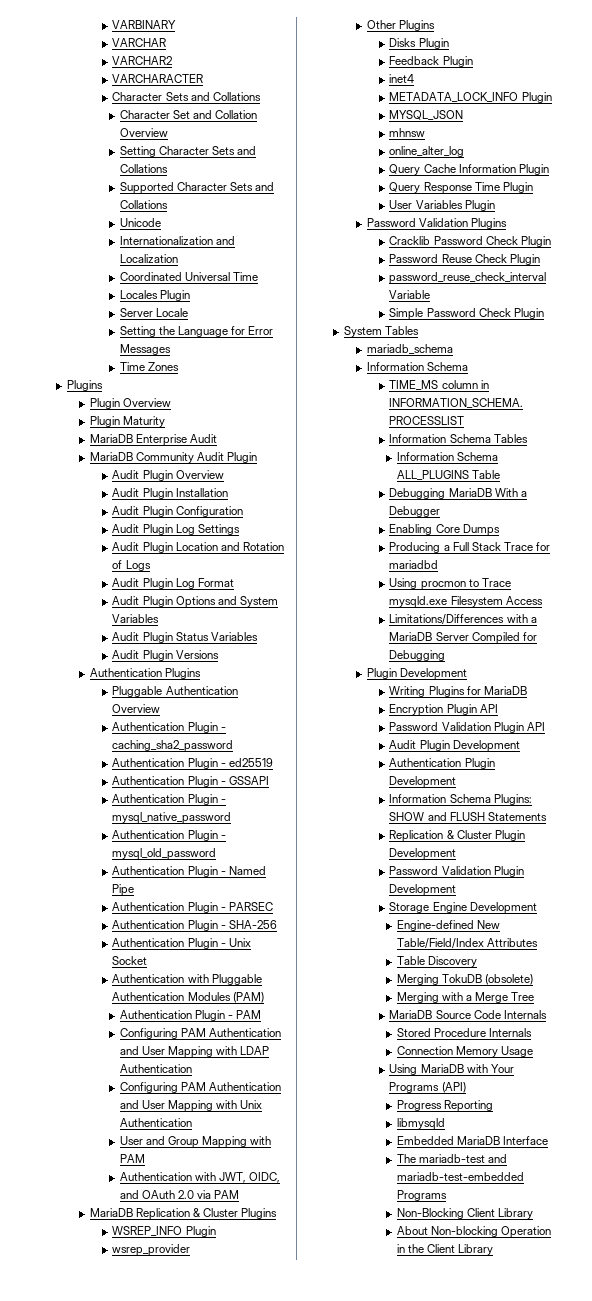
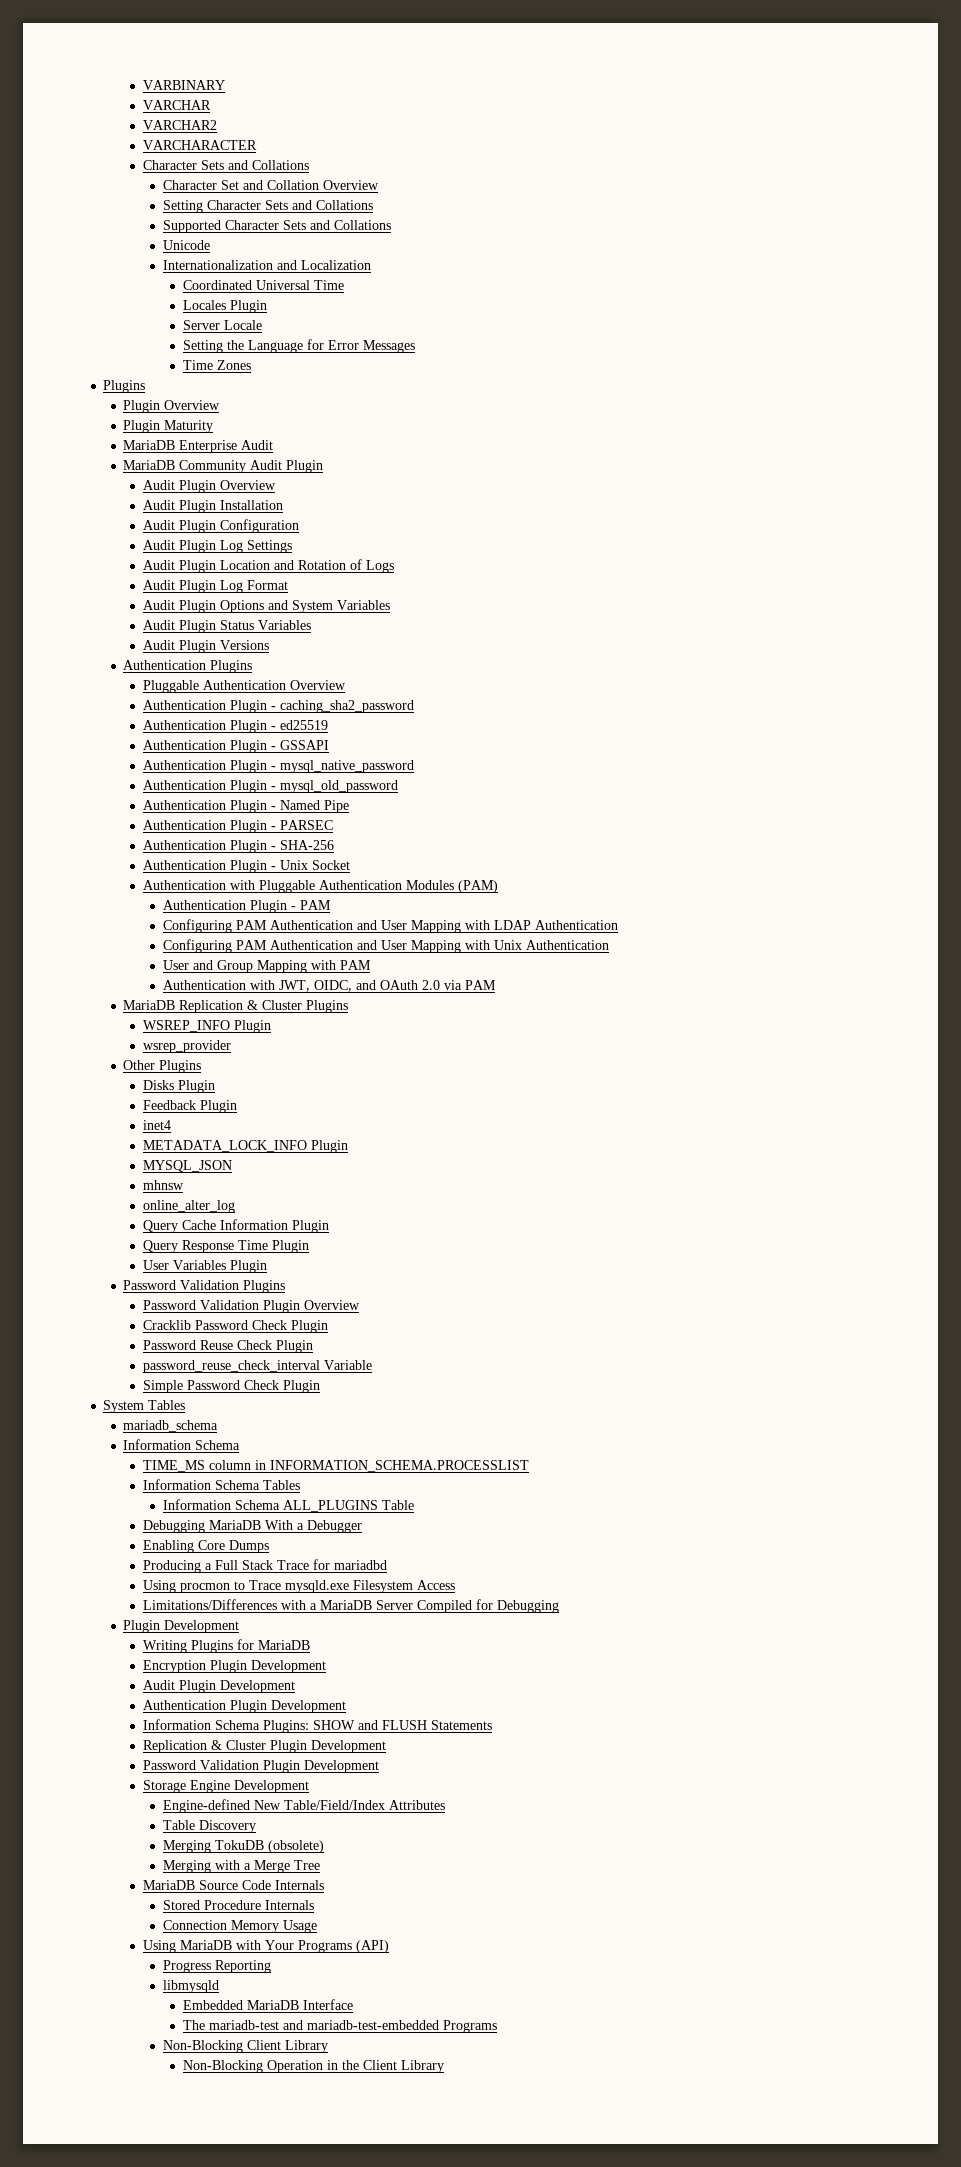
(507, 223) none -> [143,1300,361,1313] // Password Validation Plugin Overview
[479,704,498,713] [389,722,545,733] API // Password Validation Plugin API -> [251,1660,327,1673] Development
[396,1226,498,1237] About Non-blocking -> [182,2060,263,2073] Non-Blocking

